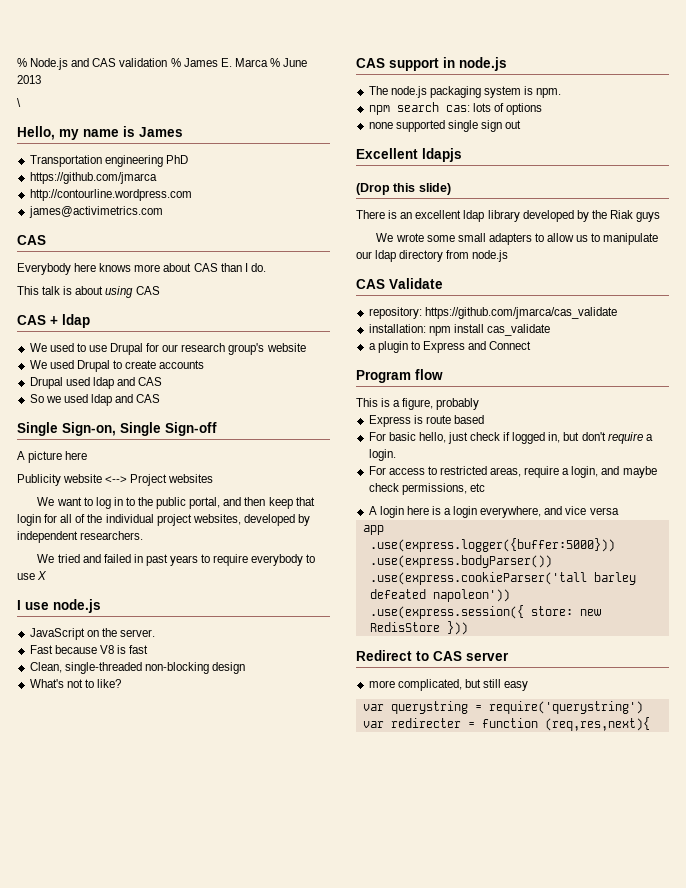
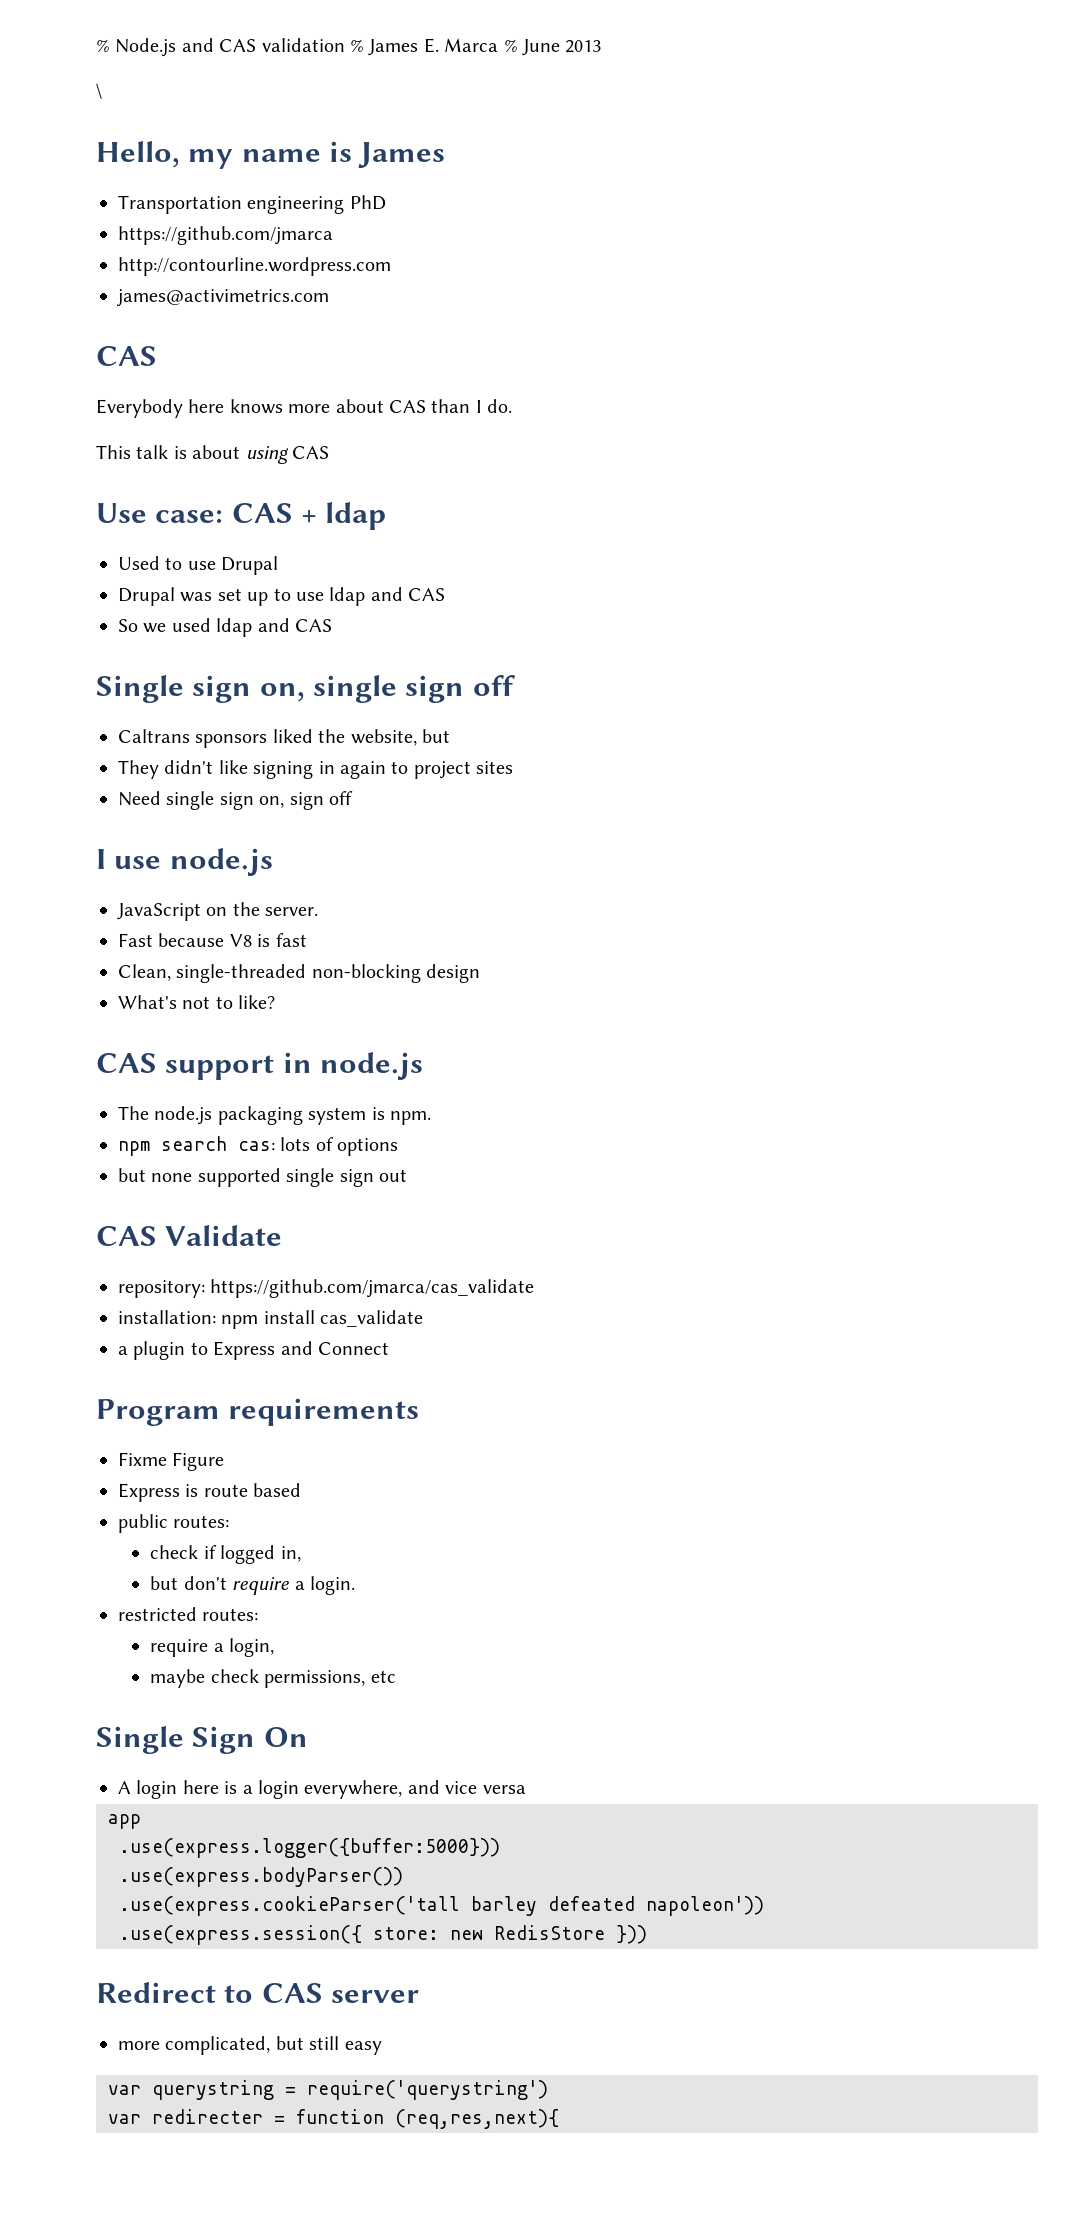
(160, 290) none -> [96,503,224,523] Use case:
[29,343,74,352] We used -> [118,556,160,570] Used
[146,343,306,355] [29,360,205,372] [29,377,90,389] for our research group's website // We used Drupal to create accounts // Drupal used -> [118,587,324,606] // Drupal was set up to use
[62,422,217,436] [17,451,88,463] [17,474,214,486] [37,497,315,509] [17,514,310,526] [17,531,144,543] [37,554,316,566] [17,571,48,580] Sign-on, Single Sign-off // A picture here // Publicity website <--> Project websites // We want to log in to the public portal, and then keep that login for all of the individual project websites, developed by independent researchers. // We tried and failed in past years to require everybody to use X -> [192,675,515,703] [118,729,450,748] [118,760,514,779] [118,791,353,810] sign on, single sign off // Caltrans sponsors liked the website, but // They didn't like signing in again to project sites // Need single sign on, sign off
(542, 109) none -> [118,1168,146,1182] but
[356,148,462,162] [356,183,451,195] [356,210,661,222] [376,233,659,245] [356,250,509,262] // Excellent ldapjs // (Drop this slide) // There is an excellent ldap library developed by the Riak guys // We wrote some small adapters to allow us to manipulate our ldap directory from node.js -> (407, 1175) none
[415,369,443,380] [356,398,480,410] flow // This is a figure, probably -> [228,1398,420,1426] [118,1452,225,1471] requirements // Fixme Figure
[368,432,468,444] For basic hello, just -> [118,1514,230,1533] public routes: //
(561, 437) none -> (301, 1554) //
[368,466,522,477] For access to restricted areas, -> [118,1607,259,1621] restricted routes: //
[601,466,620,475] and -> (275, 1647) //
(485, 487) none -> [96,1726,308,1754] // Single Sign On

